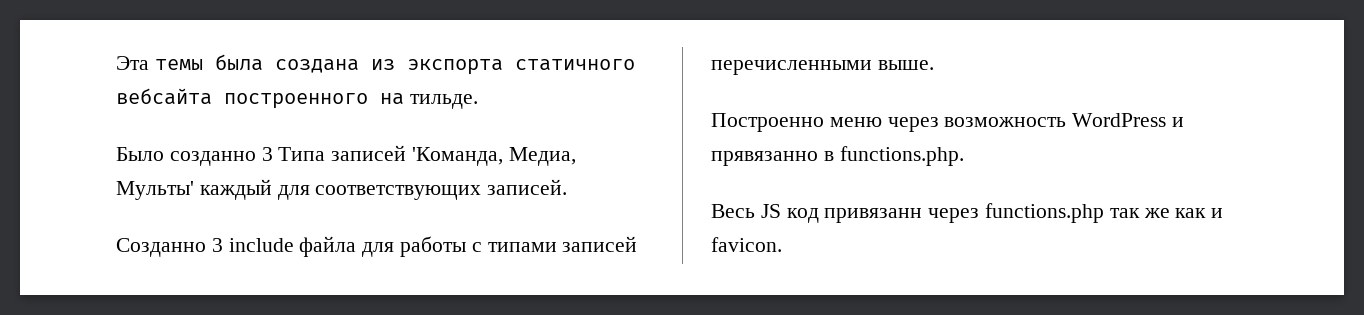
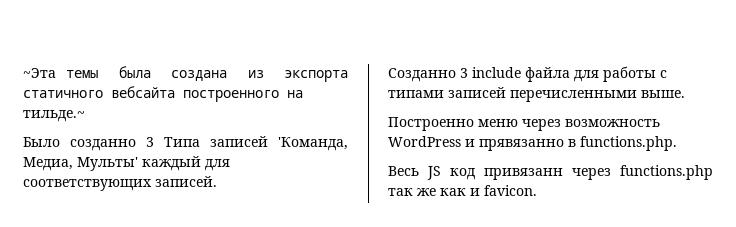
[116,56,149,70] Эта -> [23,68,56,78] ~Эта
[409,94,478,109] тильде. -> [23,110,85,122] тильде.~

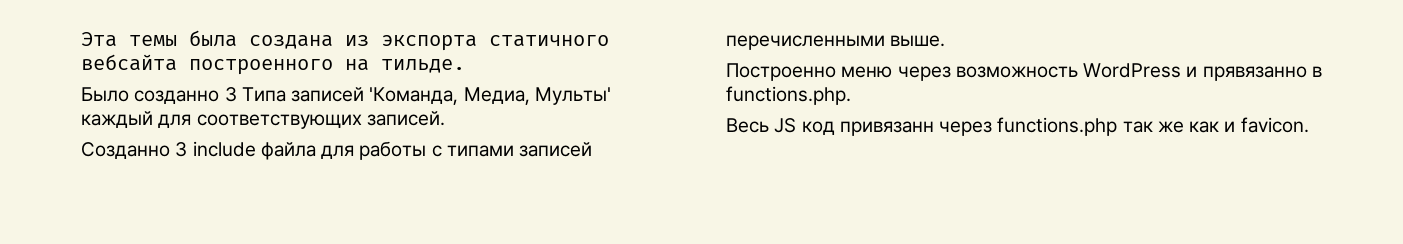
[23,68,56,78] ~Эта -> [81,32,117,47] Эта
[23,110,85,122] тильде.~ -> [381,59,465,73] тильде.

